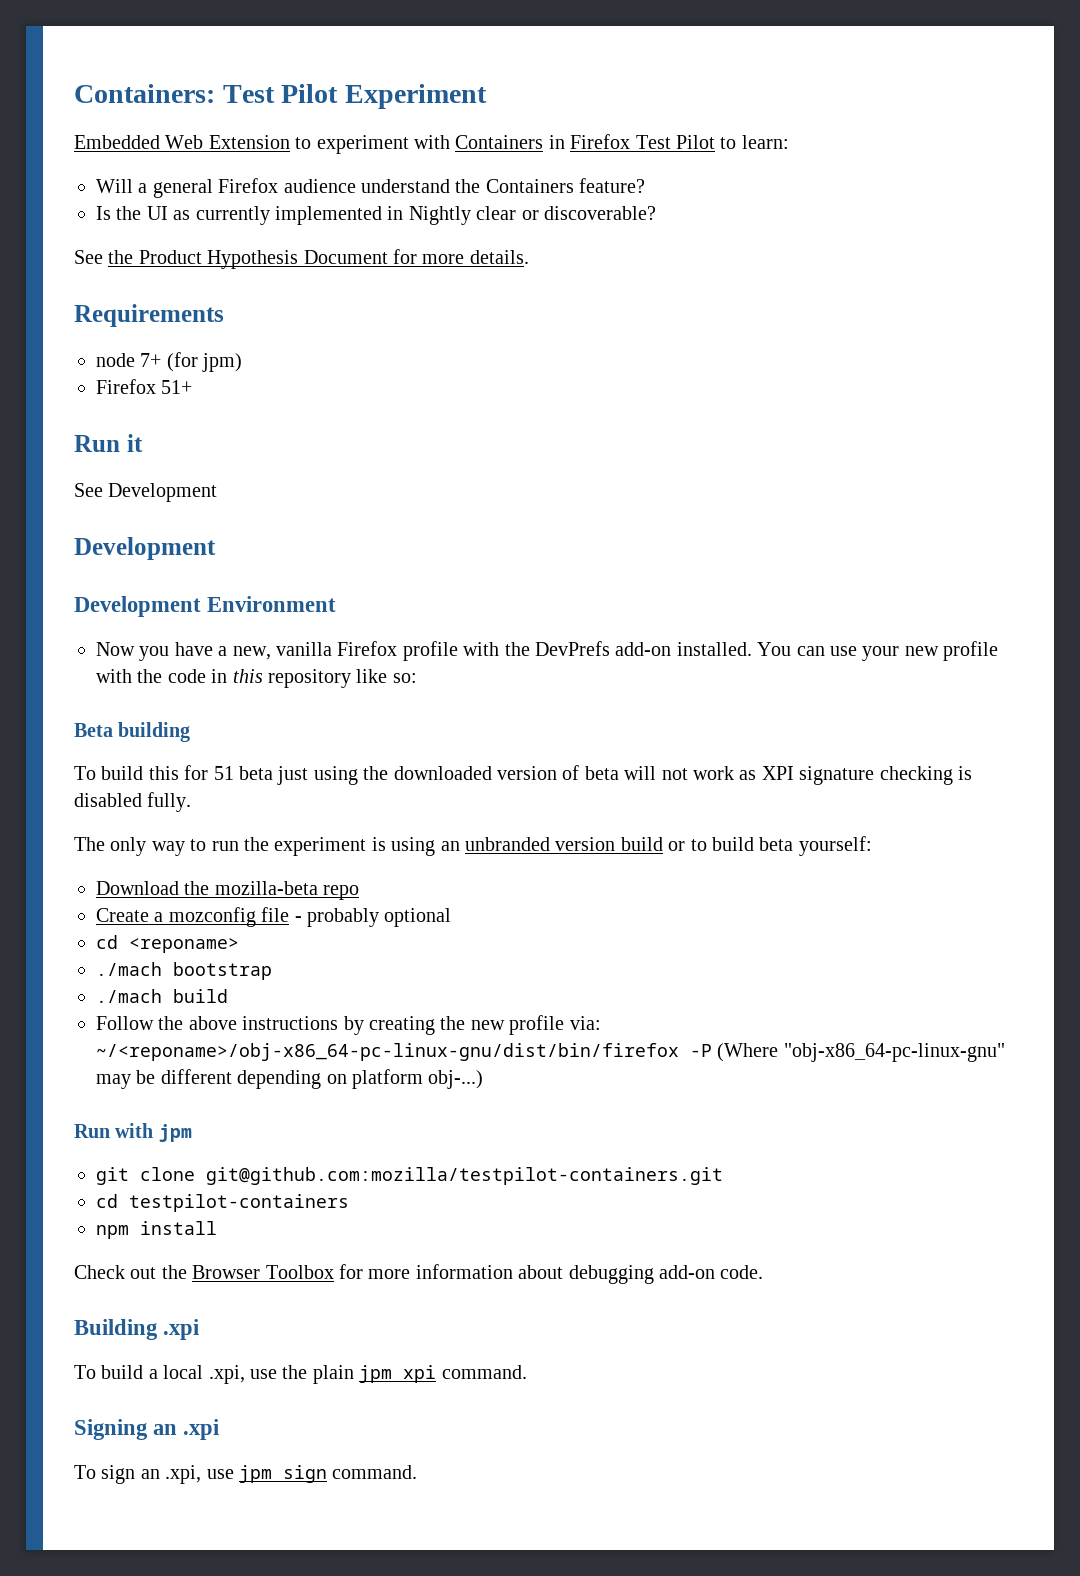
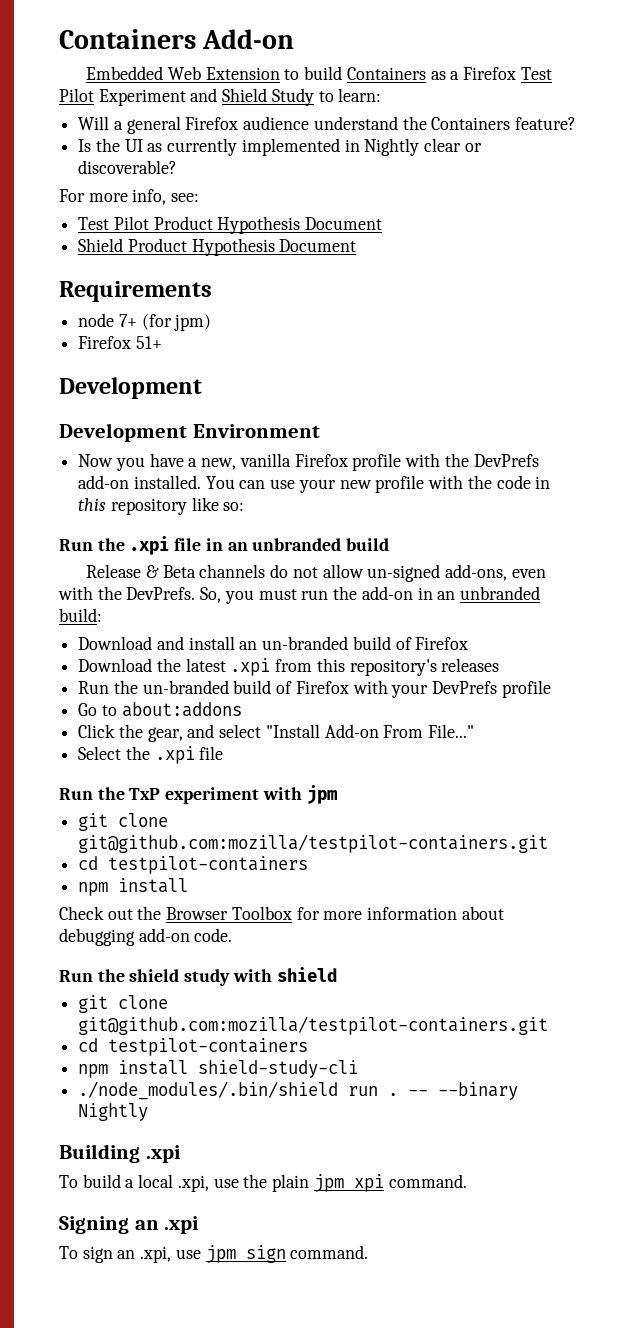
[74,84,487,109] Containers: Test Pilot Experiment -> [59,29,295,49] Containers Add-on
[316,134,715,154] experiment with Containers in Firefox Test Pilot -> [304,66,552,80] [59,88,314,106] build Containers as a Firefox Test Pilot Experiment and Shield Study
[74,249,529,269] See the Product Hypothesis Document for more details. -> [59,189,200,205] [78,216,383,234] [78,238,357,256] For more info, see: // Test Pilot Product Hypothesis Document // Shield Product Hypothesis Document
[74,434,143,452] [74,483,218,502] // Run it // See Development -> (162, 342) none
[74,722,191,742] [74,765,972,785] [74,792,192,812] [74,836,872,856] [96,881,360,900] [96,907,452,927] [96,935,239,953] [96,962,272,980] [96,989,228,1003] [96,1015,601,1035] [96,1043,1005,1062] [96,1069,484,1089] [74,1124,110,1138] Beta building // To build this for 51 beta just using the downloaded version of beta will not work as XPI signature checking is disabled fully. // The only way to run the experiment is using an unbranded version build or to build beta yourself: // Download the mozilla-beta repo // Create a mozconfig file - probably optional // cd <reponame> // ./mach bootstrap // ./mach build // Follow the above instructions by creating the new profile via: ~/<reponame>/obj-x86_64-pc-linux-gnu/dist/bin/firefox -P (Where "obj-x86_64-pc-linux-gnu" may be different depending on platform obj-...) // Run -> [59,536,390,555] [86,564,546,582] [58,586,540,604] [59,608,102,622] [78,636,469,650] [78,658,500,676] [78,680,551,698] [78,702,242,717] [78,724,475,742] [78,746,224,764] [59,787,260,804] Run the .xpi file in an unbranded build // Release & Beta channels do not allow un-signed add-ons, even with the DevPrefs. So, you must run the add-on in an unbranded build: // Download and install an un-branded build of Firefox // Download the latest .xpi from this repository's releases // Run the un-branded build of Firefox with your DevPrefs profile // Go to about:addons // Click the gear, and select "Install Add-on From File..." // Select the .xpi file // Run the TxP experiment
(764, 1272) none -> [59,967,337,986] [78,995,169,1013] [78,1016,549,1035] [78,1038,309,1056] [78,1060,359,1078] [78,1081,519,1100] [78,1103,149,1121] // Run the shield study with shield // git clone git@github.com:mozilla/testpilot-containers.git // cd testpilot-containers // npm install shield-study-cli // ./node_modules/.bin/shield run . -- --binary Nightly

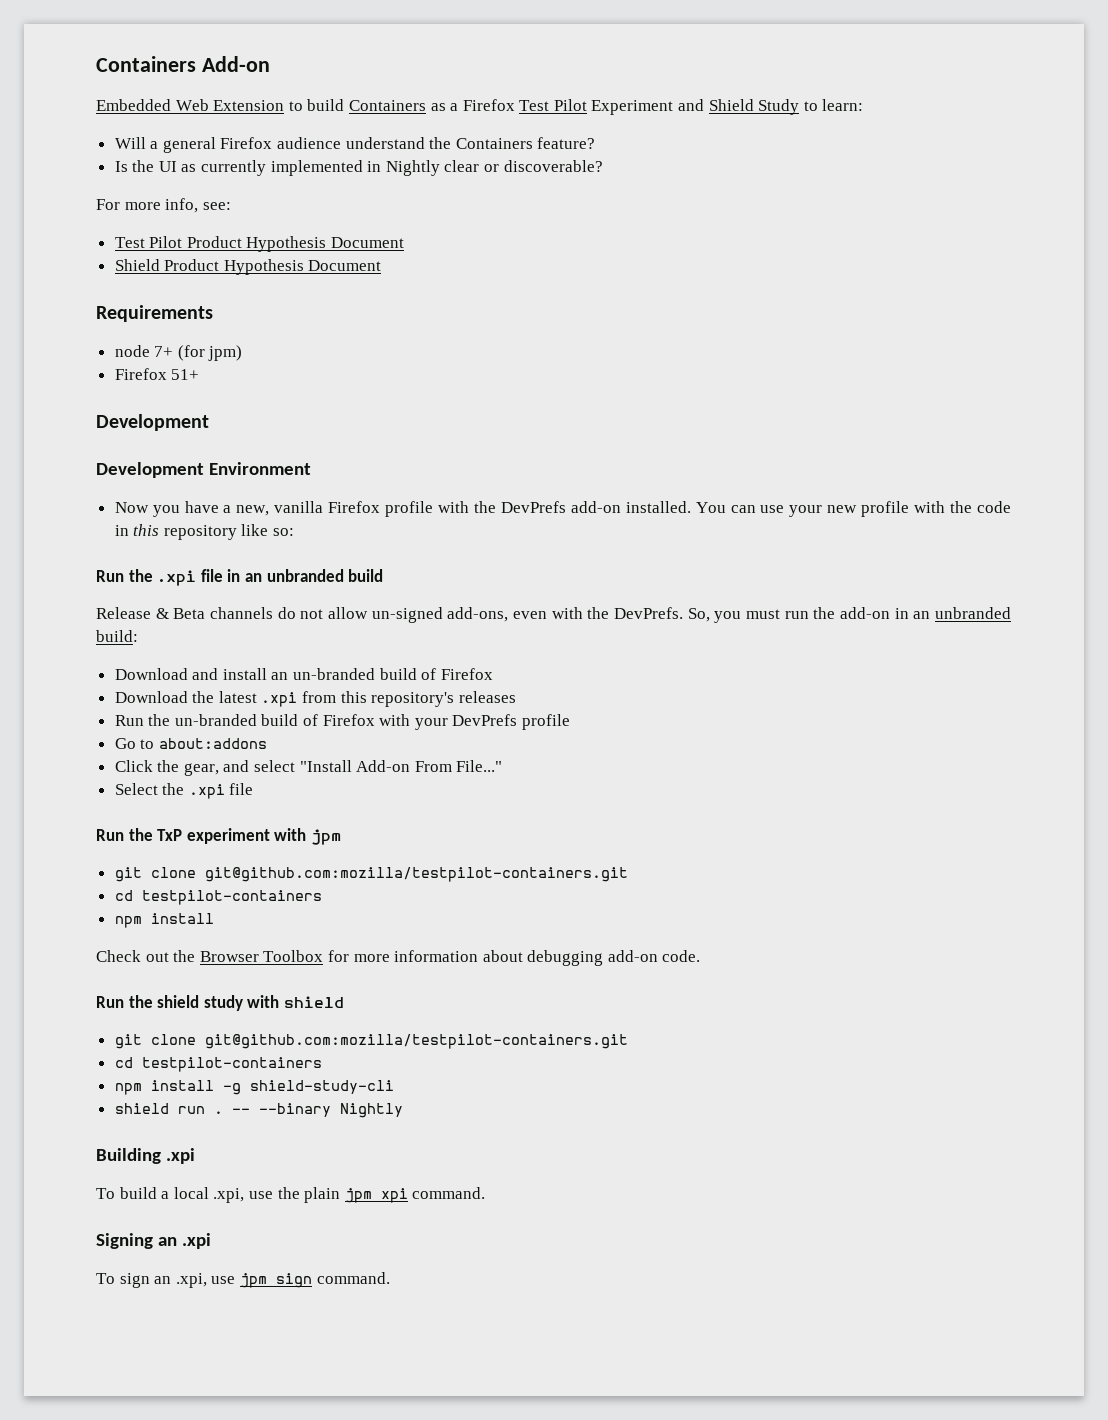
(189, 1067) none -> [222,1083,241,1095] -g
[78,1081,339,1100] ./node_modules/.bin/shield -> [114,1103,169,1114] shield

